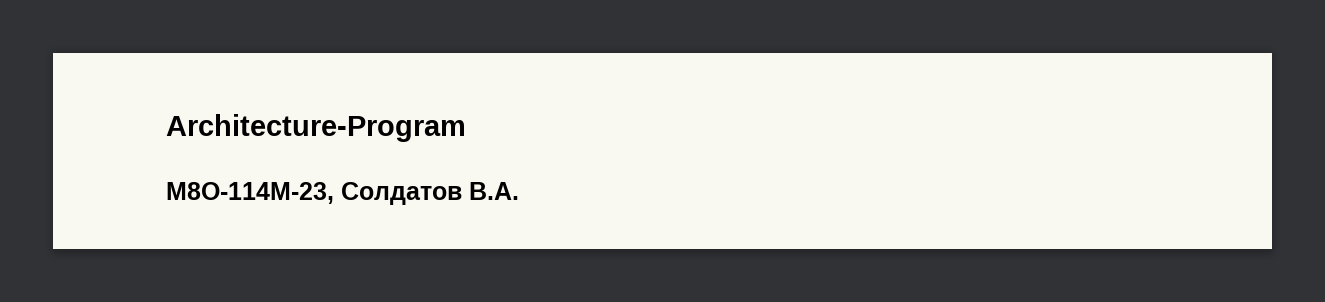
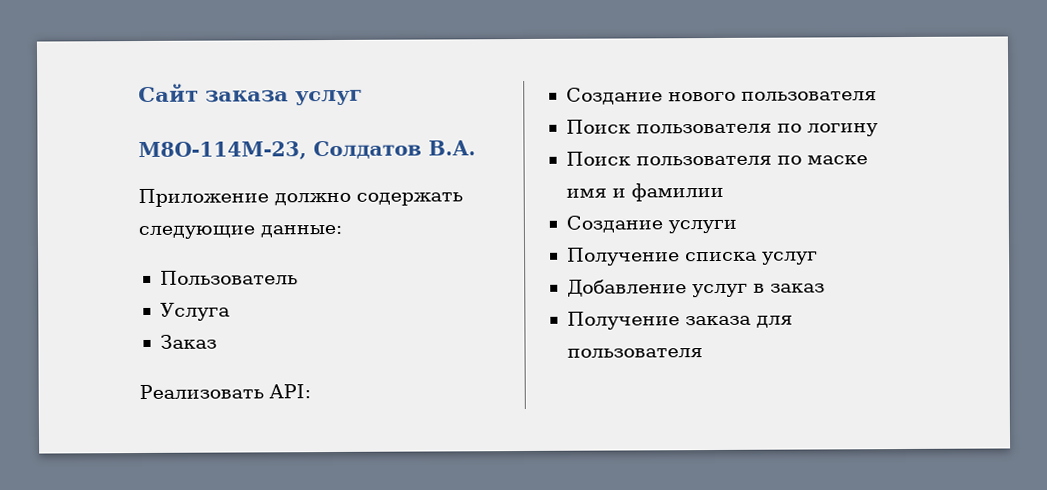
[166,114,466,142] Architecture-Program -> [138,83,363,106] Сайт заказа услуг
(519, 191) none -> [138,188,463,208] [138,224,342,240] [159,270,298,285] [159,302,230,321] [159,334,217,349] [139,384,311,400] [565,87,877,105] [565,119,878,137] [565,151,868,166] [565,182,724,202] [565,215,737,234] [566,247,818,266] [566,279,825,298] [566,311,793,330] [566,348,703,358] // Приложение должно содержать следующие данные: // Пользователь // Услуга // Заказ // Реализовать API: // Создание нового пользователя // Поиск пользователя по логину // Поиск пользователя по маске имя и фамилии // Создание услуги // Получение списка услуг // Добавление услуг в заказ // Получение заказа для пользователя

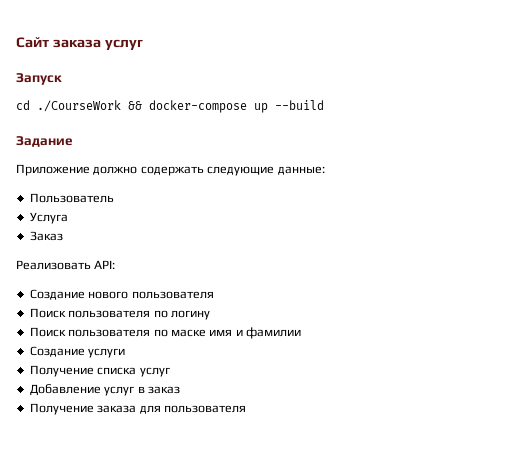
[138,140,476,161] М8О-114М-23, Солдатов В.А. -> [16,73,62,85] [16,100,324,113] [16,136,73,147] Запуск // cd ./CourseWork && docker-compose up --build // Задание

